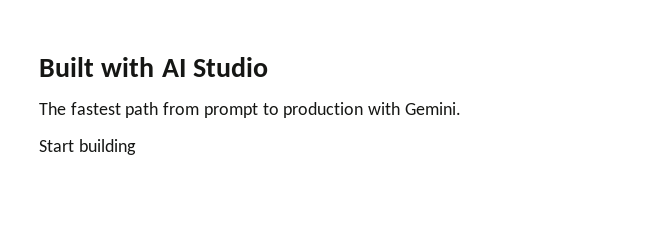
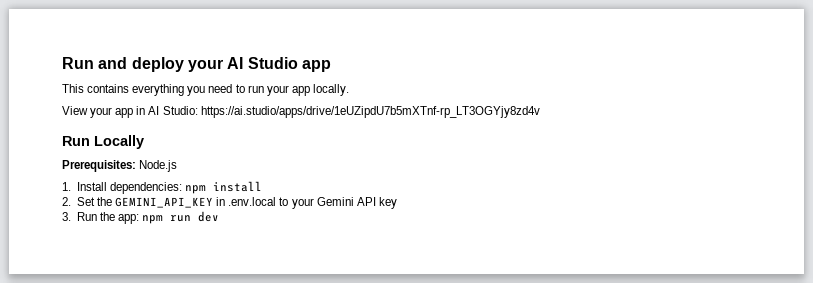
[39,57,269,77] [39,102,461,118] [39,139,136,155] Built with AI Studio // The fastest path from prompt to production with Gemini. // Start building -> [62,57,331,72] [62,84,349,96] [62,106,540,118] [62,135,144,149] [62,160,178,172] [62,181,263,194] [62,197,397,209] [62,211,220,224] Run and deploy your AI Studio app // This contains everything you need to run your app locally. // View your app in AI Studio: https://ai.studio/apps/drive/1eUZipdU7b5mXTnf-rp_LT3OGYjy8zd4v // Run Locally // Prerequisites: Node.js // 1. Install dependencies: npm install // 2. Set the GEMINI_API_KEY in .env.local to your Gemini API key // 3. Run the app: npm run dev

